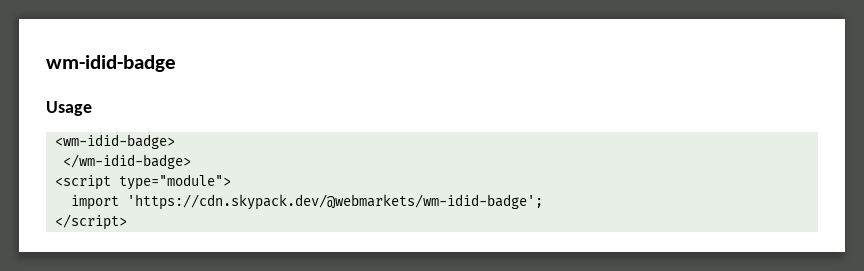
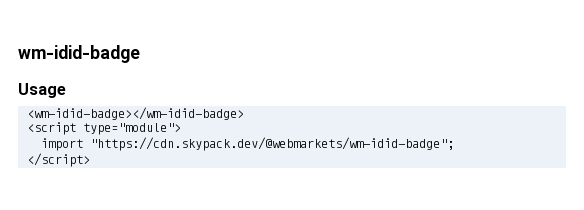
[54,134,175,149] [62,154,191,169] <wm-idid-badge> // </wm-idid-badge> -> [26,107,244,120] <wm-idid-badge></wm-idid-badge>
[126,194,543,210] 'https://cdn.skypack.dev/@webmarkets/wm-idid-badge'; -> [89,137,454,151] "https://cdn.skypack.dev/@webmarkets/wm-idid-badge";

